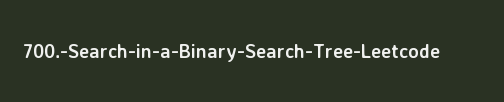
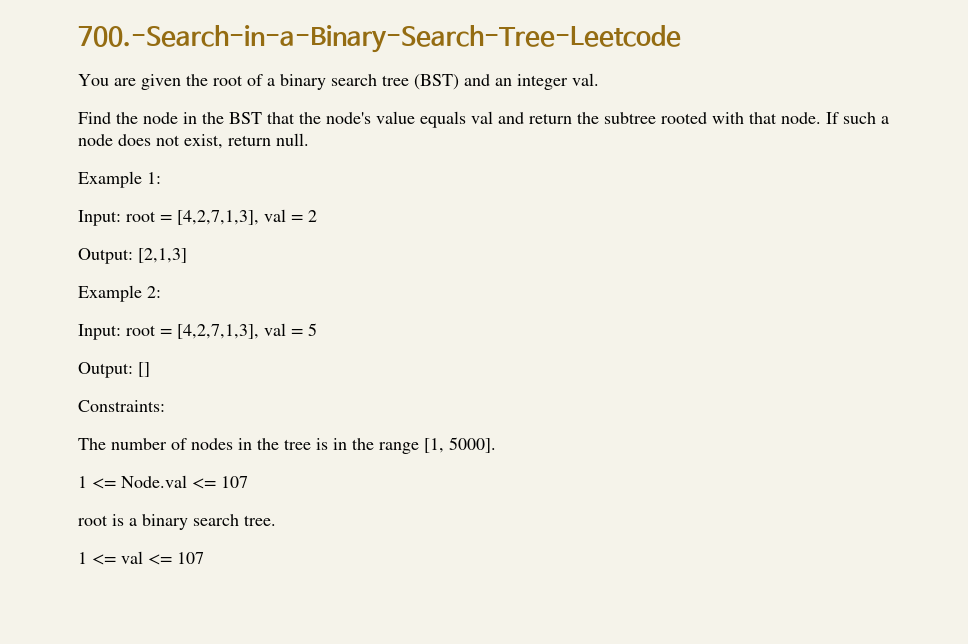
(440, 53) none -> [78,73,599,90] [78,111,889,128] [78,133,309,149] [78,171,161,188] [78,209,317,226] [78,248,187,264] [78,285,161,302] [78,323,317,340] [78,362,150,378] [78,400,165,412] [78,437,496,454] [78,475,248,489] [78,514,276,530] [78,551,204,565] // You are given the root of a binary search tree (BST) and an integer val. // Find the node in the BST that the node's value equals val and return the subtree rooted with that node. If such a node does not exist, return null. // Example 1: // Input: root = [4,2,7,1,3], val = 2 // Output: [2,1,3] // Example 2: // Input: root = [4,2,7,1,3], val = 5 // Output: [] // Constraints: // The number of nodes in the tree is in the range [1, 5000]. // 1 <= Node.val <= 107 // root is a binary search tree. // 1 <= val <= 107

